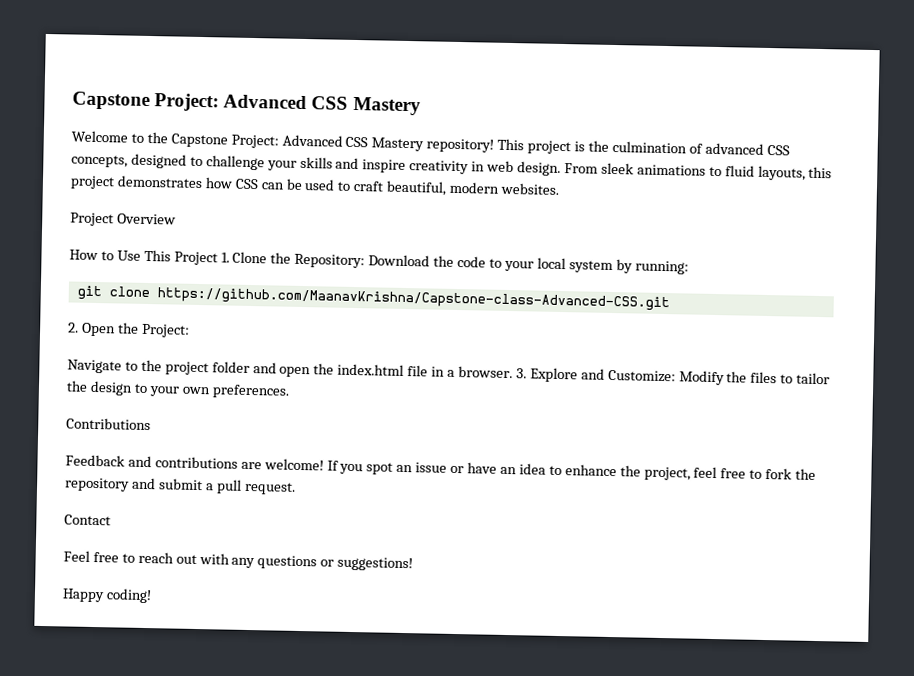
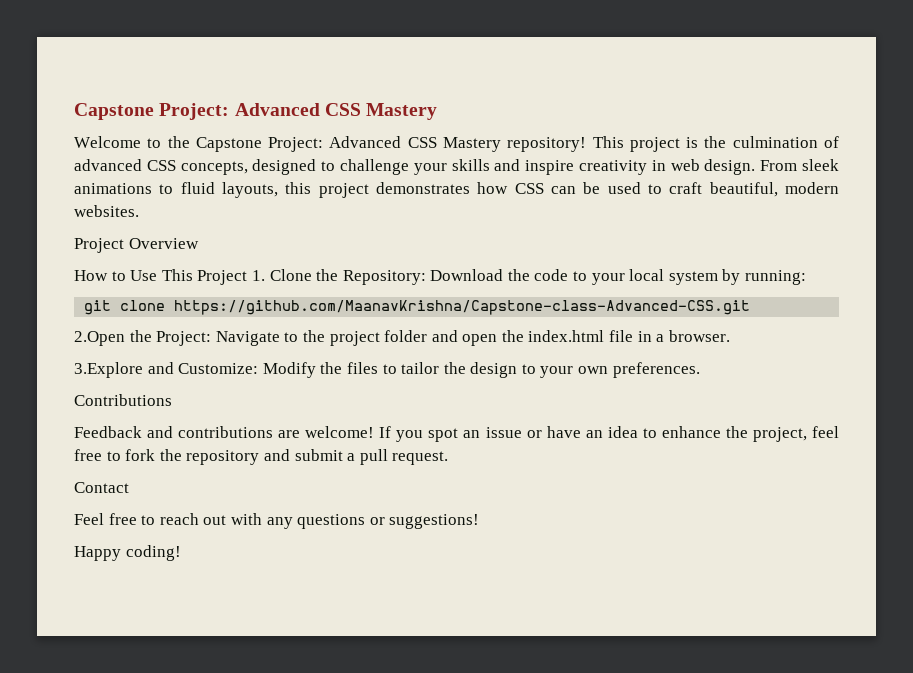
[68,322,116,337] 2. Open -> [74,331,125,346] 2.Open
(190, 330) // -> (212, 338) none
[515,367,578,383] 3. Explore -> [74,362,143,378] // 3.Explore

